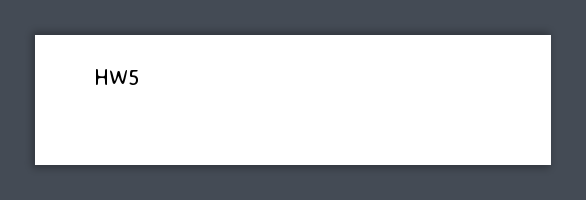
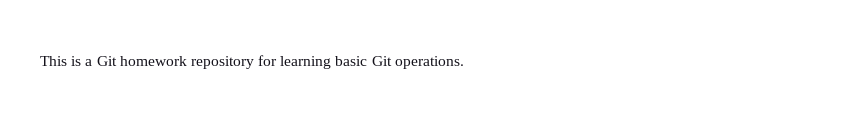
[94,69,139,85] HW5 -> [40,55,464,69] This is a Git homework repository for learning basic Git operations.

